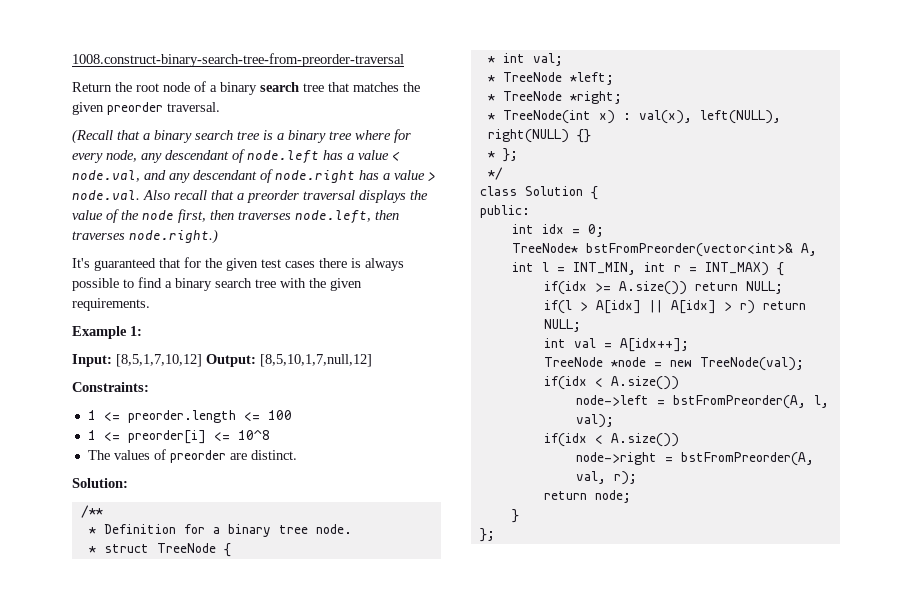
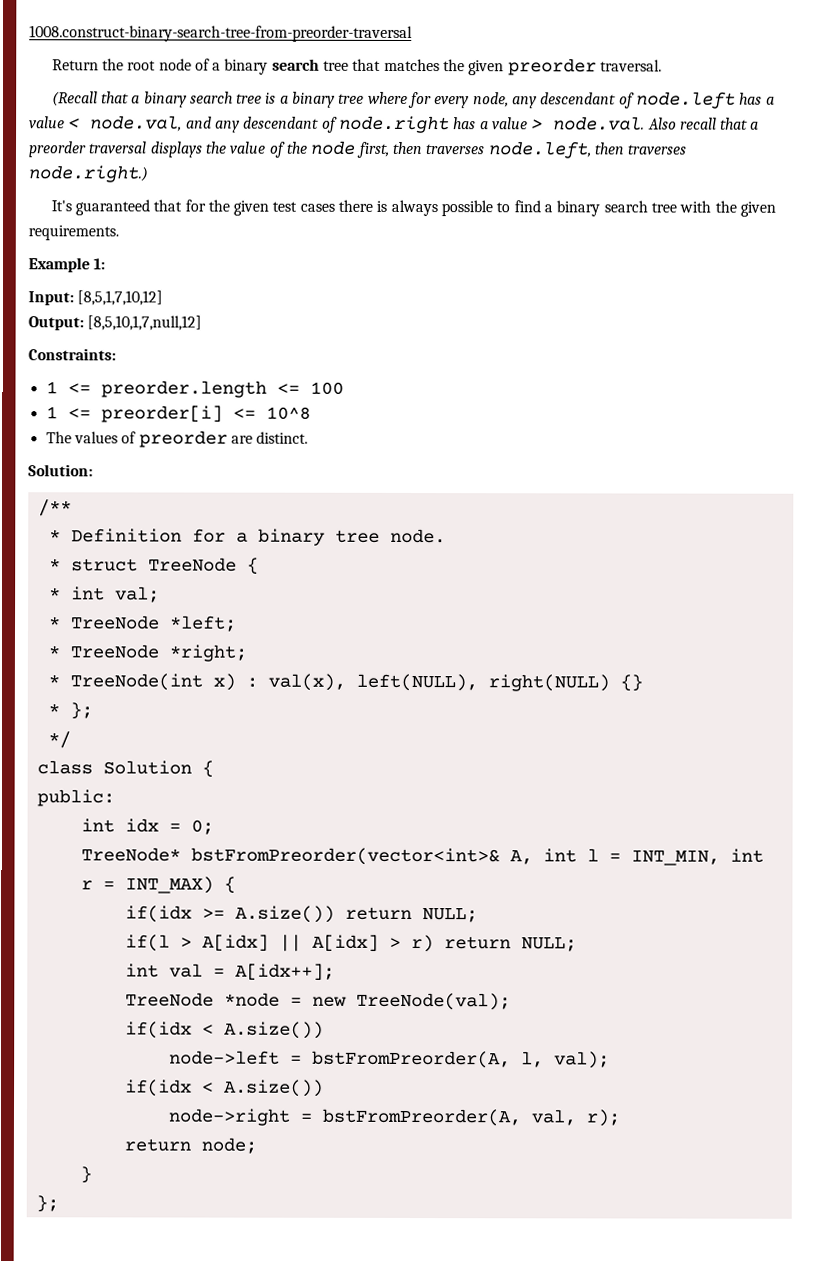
(202, 360) none -> (164, 298) //

